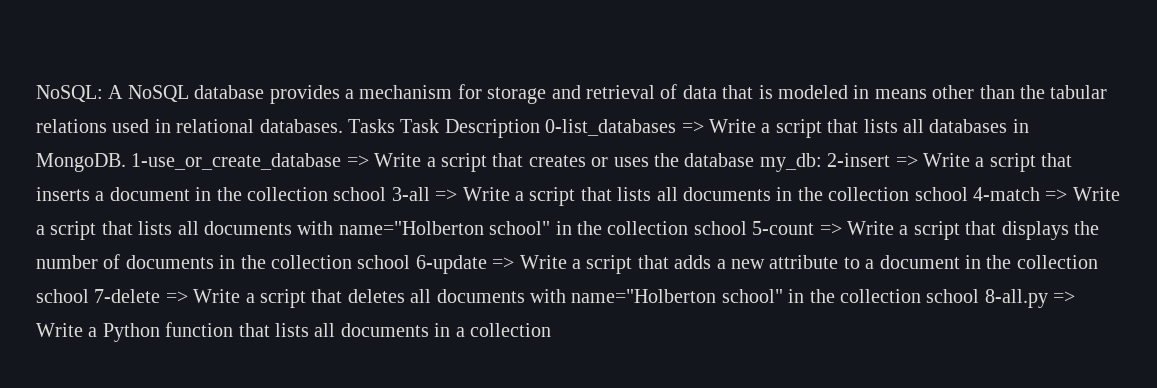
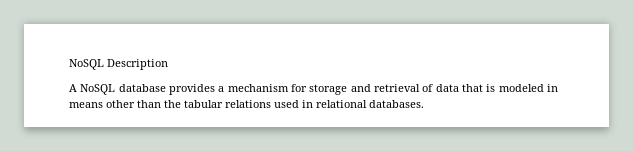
[36,85,103,102] NoSQL: -> [69,59,168,70] NoSQL Description //
[348,119,1029,138] [36,153,1073,172] [36,187,1120,206] [36,221,1099,240] [36,254,1098,274] [36,289,1076,308] [36,322,551,342] Tasks Task Description 0-list_databases => Write a script that lists all databases in MongoDB. 1-use_or_create_database => Write a script that creates or uses the database my_db: 2-insert => Write a script that inserts a document in the collection school 3-all => Write a script that lists all documents in the collection school 4-match => Write a script that lists all documents with name="Holberton school" in the collection school 5-count => Write a script that displays the number of documents in the collection school 6-update => Write a script that adds a new attribute to a document in the collection school 7-delete => Write a script that deletes all documents with name="Holberton school" in the collection school 8-all.py => Write a Python function that lists all documents in a collection -> (424, 104) none

